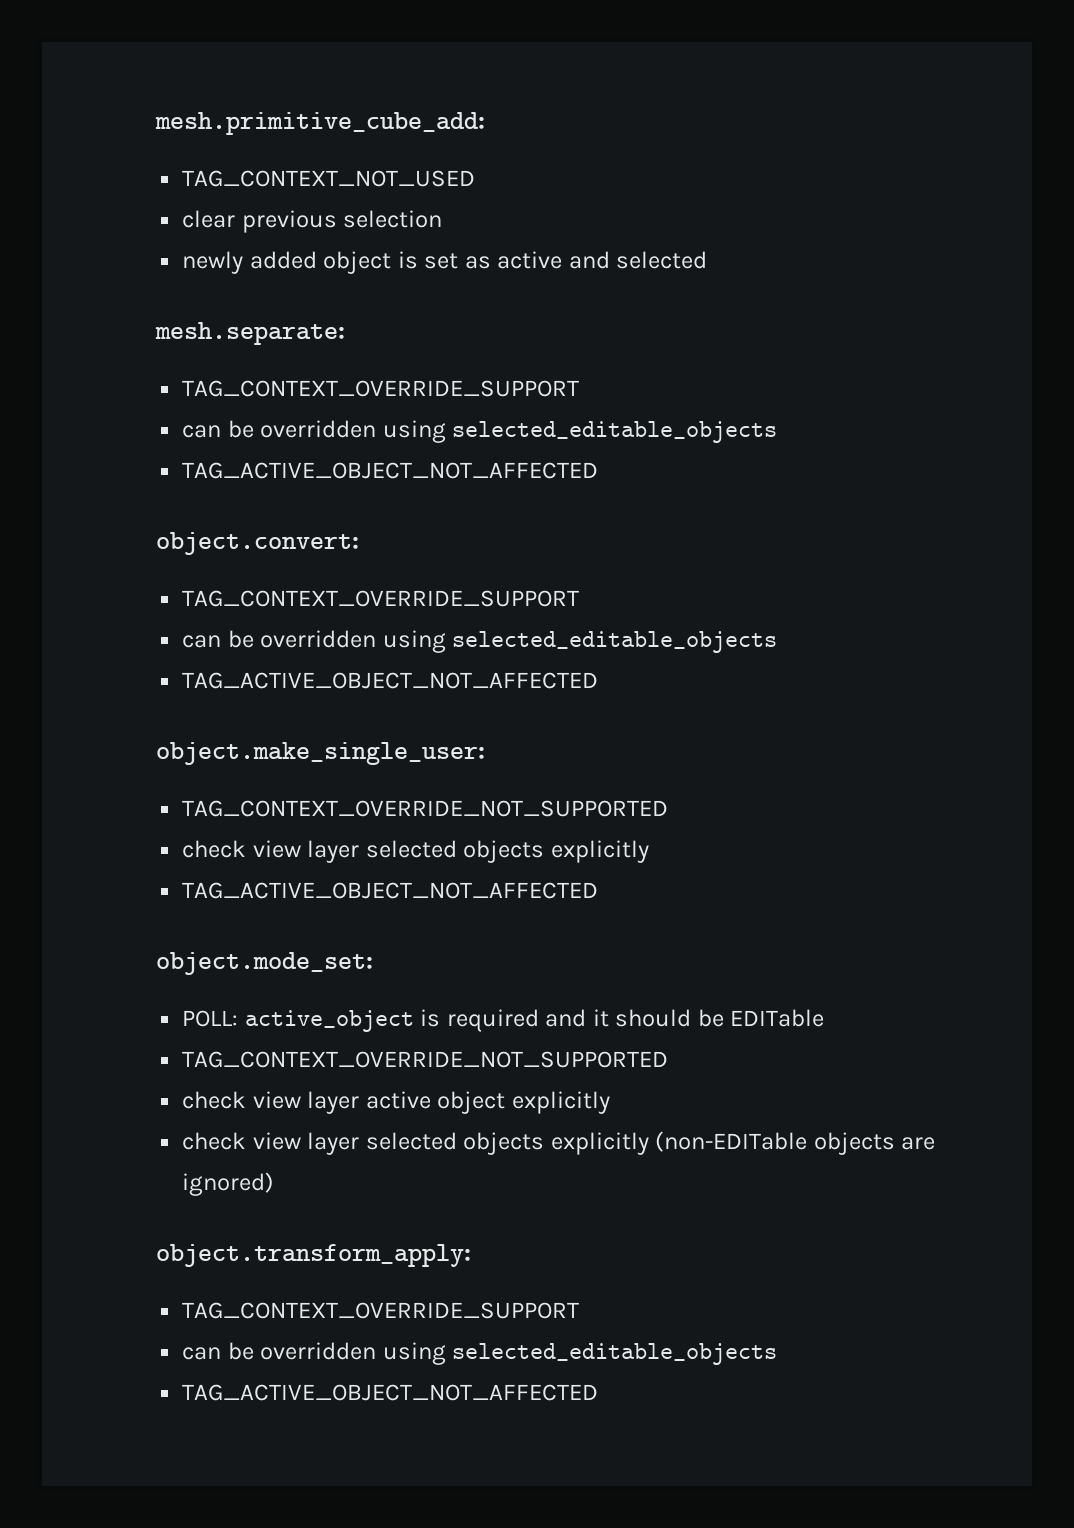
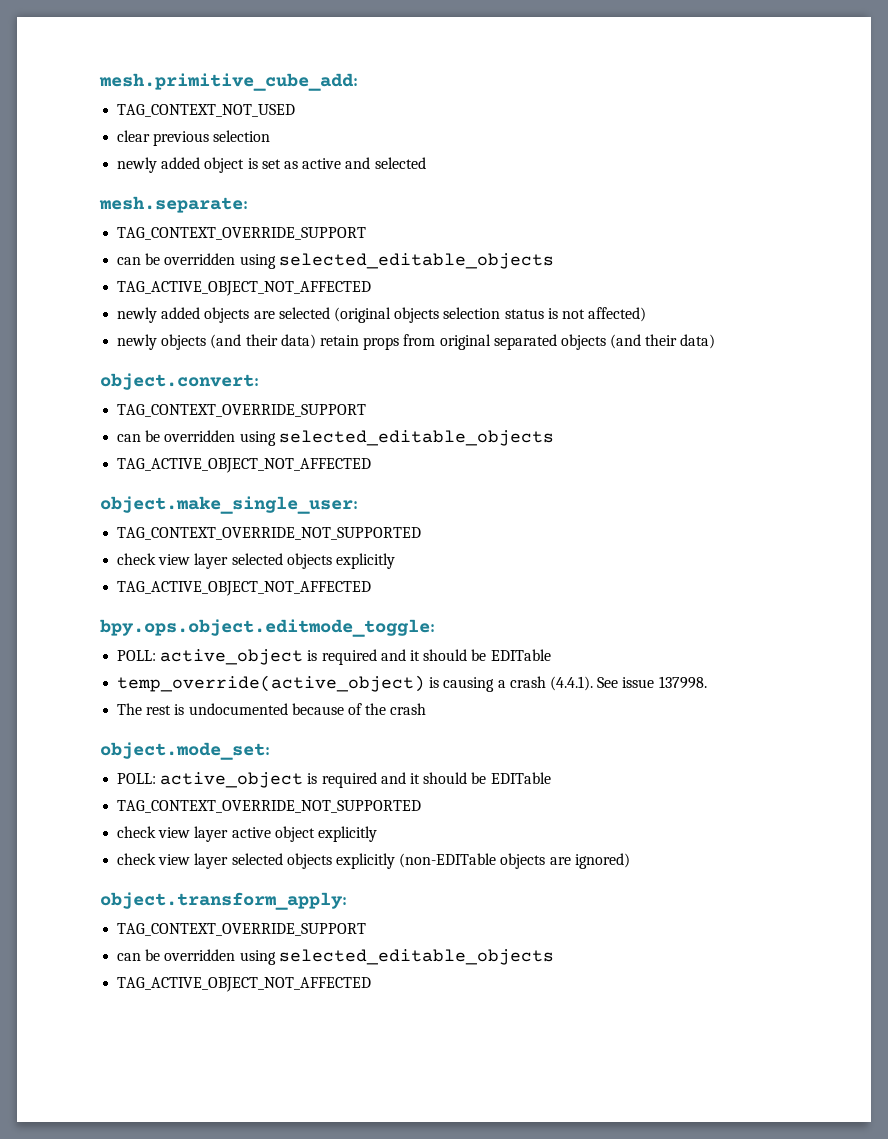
(599, 470) none -> [117,307,647,323] [117,334,716,350] // newly added objects are selected (original objects selection status is not affected) // newly objects (and their data) retain props from original separated objects (and their data)
(599, 890) none -> [100,619,435,637] [117,649,551,665] [117,675,707,692] [117,703,427,715] // bpy.ops.object.editmode_toggle: // POLL: active_object is required and it should be EDITable // temp_override(active_object) is causing a crash (4.4.1). See issue 137998. // The rest is undocumented because of the crash

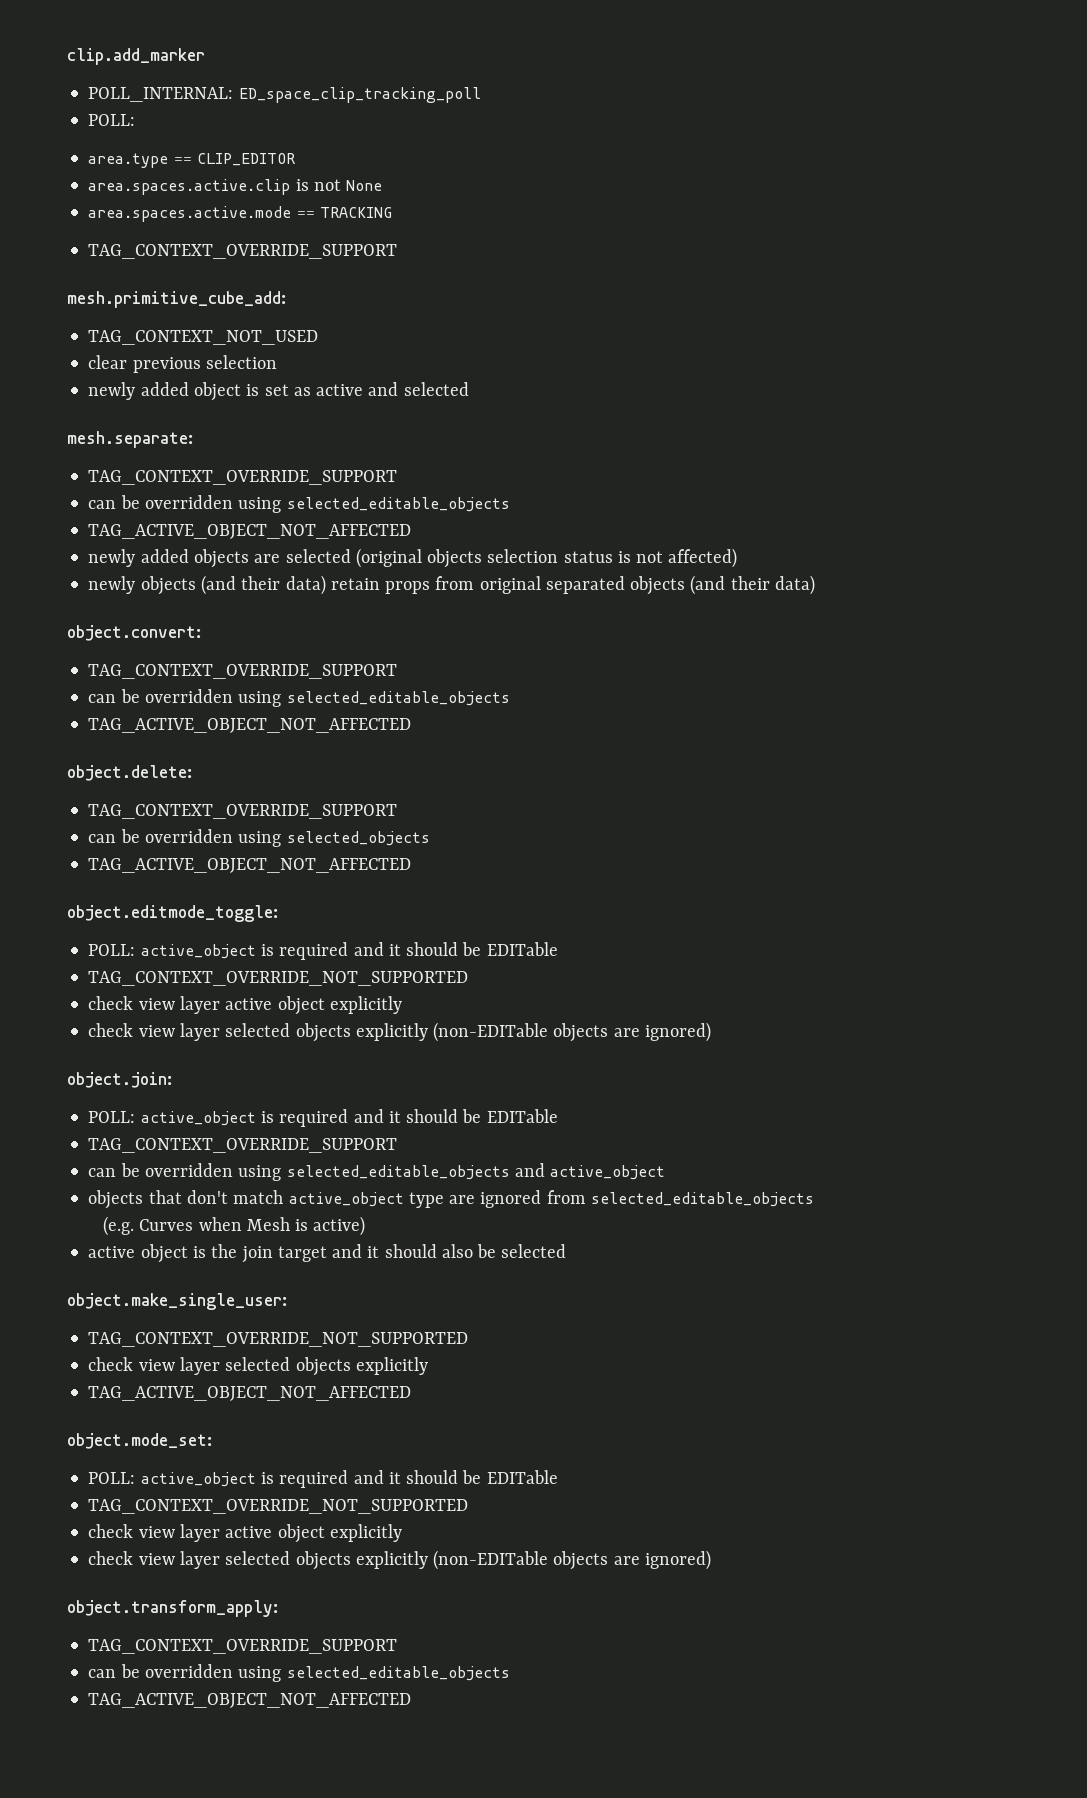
(99, 82) none -> [67,48,205,65] [88,87,481,103] [88,114,136,126] [88,153,295,168] [88,179,383,195] [88,206,392,222] [88,244,398,259] clip.add_marker // POLL_INTERNAL: ED_space_clip_tracking_poll // POLL: // area.type == CLIP_EDITOR // area.spaces.active.clip is not None // area.spaces.active.mode == TRACKING // TAG_CONTEXT_OVERRIDE_SUPPORT //
(372, 465) none -> [67,765,192,781] [88,804,398,819] [88,829,430,847] [88,858,412,873] [67,905,278,922] [88,942,558,960] [88,971,469,986] [88,996,402,1015] [88,1022,711,1042] [67,1072,172,1088] [88,1109,558,1127] [88,1138,398,1153] [88,1163,666,1181] [88,1190,814,1209] [103,1216,366,1236] [88,1244,567,1263] // object.delete: // TAG_CONTEXT_OVERRIDE_SUPPORT // can be overridden using selected_objects // TAG_ACTIVE_OBJECT_NOT_AFFECTED // object.editmode_toggle: // POLL: active_object is required and it should be EDITable // TAG_CONTEXT_OVERRIDE_NOT_SUPPORTED // check view layer active object explicitly // check view layer selected objects explicitly (non-EDITable objects are ignored) // object.join: // POLL: active_object is required and it should be EDITable // TAG_CONTEXT_OVERRIDE_SUPPORT // can be overridden using selected_editable_objects and active_object // objects that don't match active_object type are ignored from selected_editable_objects // (e.g. Curves when Mesh is active) // active object is the join target and it should also be selected
[100,619,435,637] [117,649,551,665] [117,675,707,692] [117,703,427,715] // bpy.ops.object.editmode_toggle: // POLL: active_object is required and it should be EDITable // temp_override(active_object) is causing a crash (4.4.1). See issue 137998. // The rest is undocumented because of the crash -> (412, 1393) none

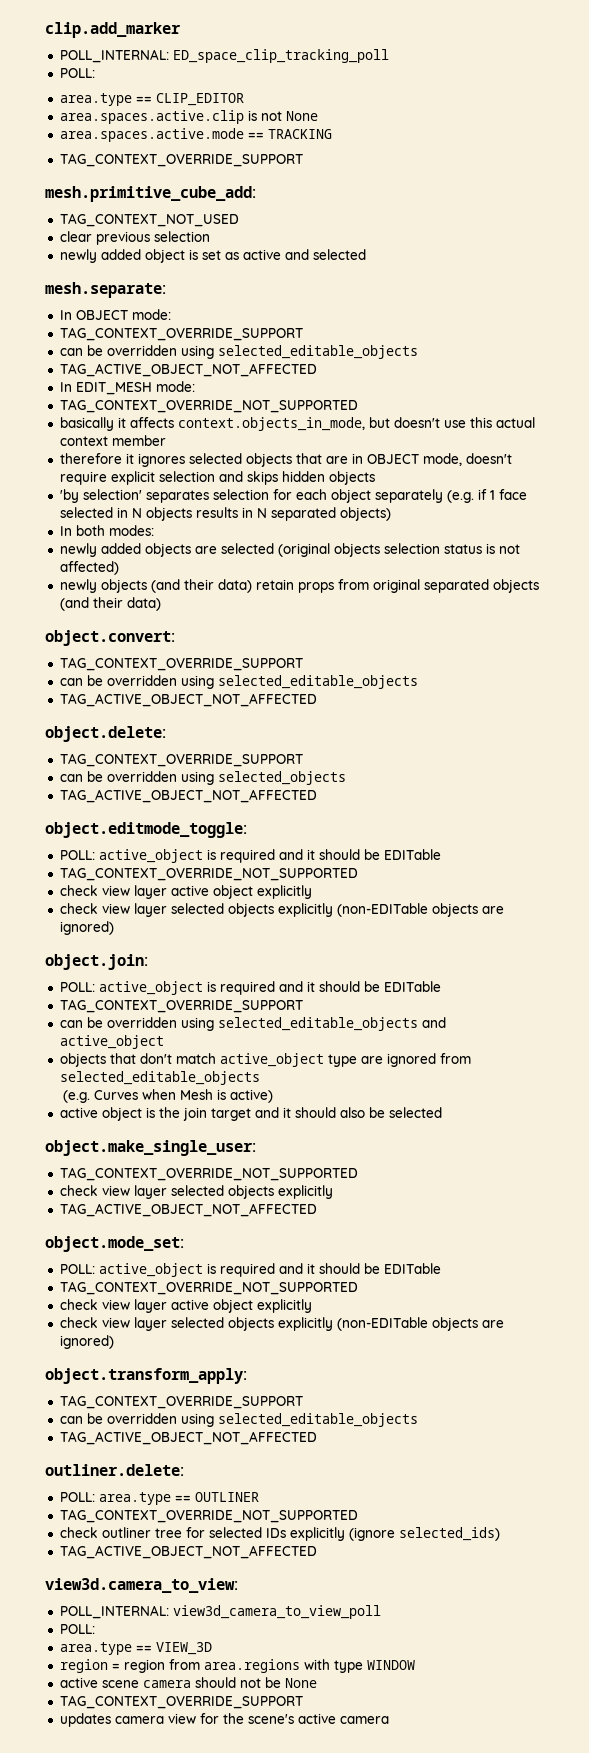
[88,470,398,485] [88,495,510,513] [88,524,412,539] // TAG_CONTEXT_OVERRIDE_SUPPORT // can be overridden using selected_editable_objects // TAG_ACTIVE_OBJECT_NOT_AFFECTED -> [59,309,171,320] [59,327,303,341] [59,345,418,359] [59,363,317,377] [59,381,195,395] [59,399,358,413] [59,417,535,431] [59,435,166,446] [59,453,512,467] [59,471,375,485] [59,489,527,503] [59,507,391,521] [59,525,154,536] // In OBJECT mode: // TAG_CONTEXT_OVERRIDE_SUPPORT // can be overridden using selected_editable_objects // TAG_ACTIVE_OBJECT_NOT_AFFECTED // In EDIT_MESH mode: // TAG_CONTEXT_OVERRIDE_NOT_SUPPORTED // basically it affects context.objects_in_mode, but doesn't use this actual context member // therefore it ignores selected objects that are in OBJECT mode, doesn't require explicit selection and skips hidden objects // 'by selection' separates selection for each object separately (e.g. if 1 face selected in N objects results in N separated objects) // In both modes:
(412, 1700) none -> [45,1464,184,1476] [59,1492,259,1505] [59,1509,358,1523] [59,1527,500,1541] [59,1545,317,1559] [45,1578,238,1593] [59,1605,381,1619] [59,1624,95,1634] [59,1642,212,1655] [59,1659,415,1673] [59,1677,317,1688] [59,1695,303,1709] [59,1713,389,1727] // outliner.delete: // POLL: area.type == OUTLINER // TAG_CONTEXT_OVERRIDE_NOT_SUPPORTED // check outliner tree for selected IDs explicitly (ignore selected_ids) // TAG_ACTIVE_OBJECT_NOT_AFFECTED // view3d.camera_to_view: // POLL_INTERNAL: view3d_camera_to_view_poll // POLL: // area.type == VIEW_3D // region = region from area.regions with type WINDOW // active scene camera should not be None // TAG_CONTEXT_OVERRIDE_SUPPORT // updates camera view for the scene's active camera

